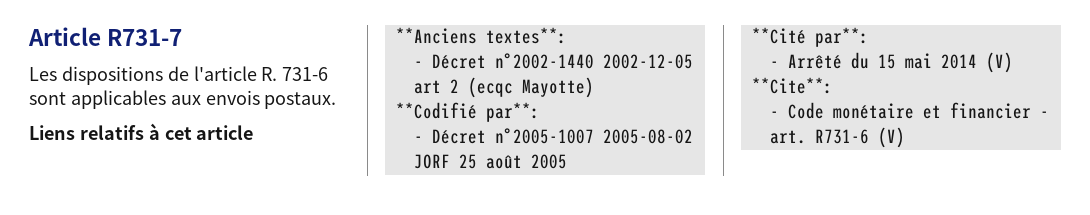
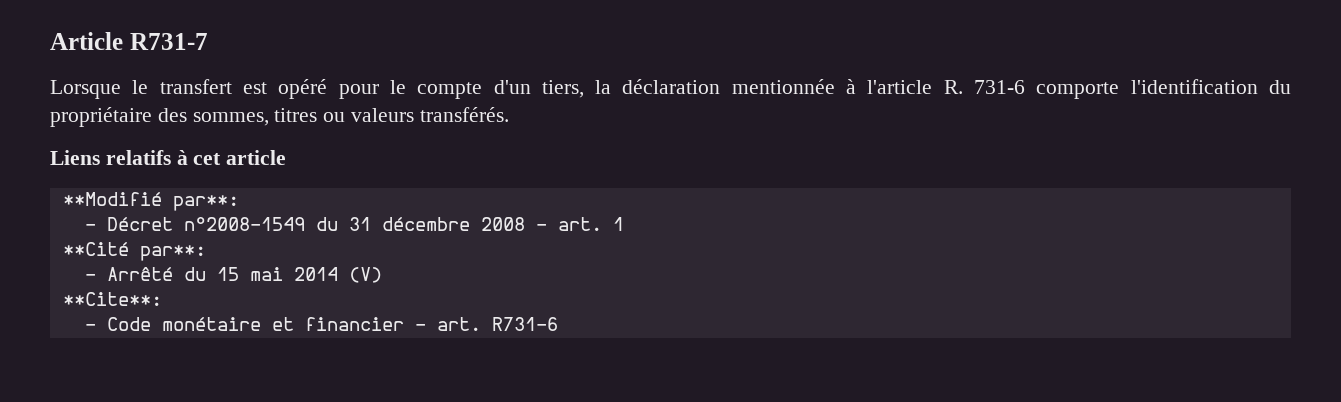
[29,66,329,85] [29,90,337,109] Les dispositions de l'article R. 731-6 sont applicables aux envois postaux. -> [50,79,1291,99] [50,107,509,127] Lorsque le transfert est opéré pour le compte d'un tiers, la déclaration mentionnée à l'article R. 731-6 comporte l'identification du propriétaire des sommes, titres ou valeurs transférés.
[395,27,567,44] [413,53,693,69] [413,77,594,98] [395,102,540,122] [413,128,693,144] [413,154,567,169] **Anciens textes**: // - Décret n°2002-1440 2002-12-05 art 2 (ecqc Mayotte) // **Codifié par**: // - Décret n°2005-1007 2005-08-02 JORF 25 août 2005 -> [62,192,239,211] [84,217,624,231] **Modifié par**: // - Décret n°2008-1549 du 31 décembre 2008 - art. 1
[877,127,905,148] (V) -> (558, 324) none

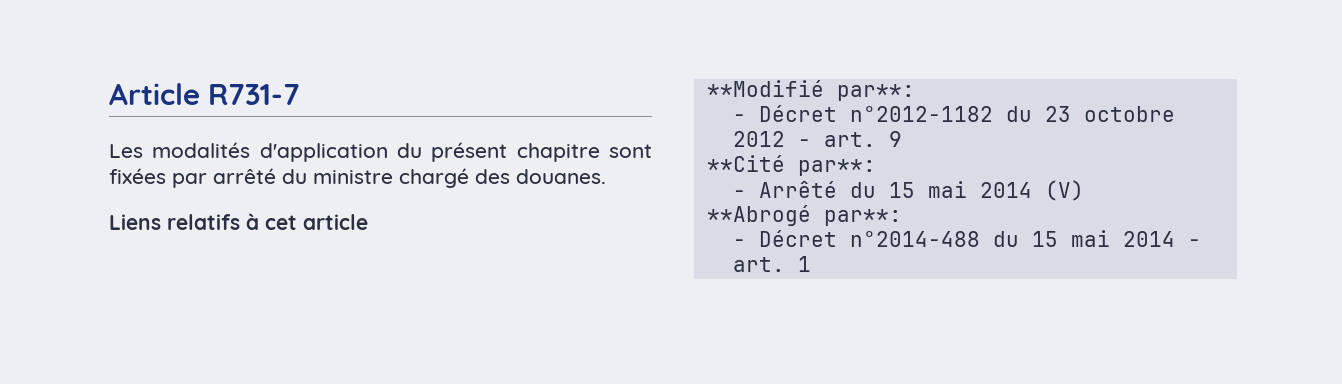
[50,79,1291,99] [50,107,509,127] Lorsque le transfert est opéré pour le compte d'un tiers, la déclaration mentionnée à l'article R. 731-6 comporte l'identification du propriétaire des sommes, titres ou valeurs transférés. -> [109,142,652,162] [109,168,606,188] Les modalités d'application du présent chapitre sont fixées par arrêté du ministre chargé des douanes.
[183,217,624,231] n°2008-1549 du 31 décembre 2008 - art. 1 -> [849,106,1175,122] [732,131,902,147] n°2012-1182 du 23 octobre 2012 - art. 9
[62,292,162,306] [84,317,558,331] **Cite**: // - Code monétaire et financier - art. R731-6 -> [706,205,902,226] [732,230,1201,247] [732,256,811,272] **Abrogé par**: // - Décret n°2014-488 du 15 mai 2014 - art. 1

